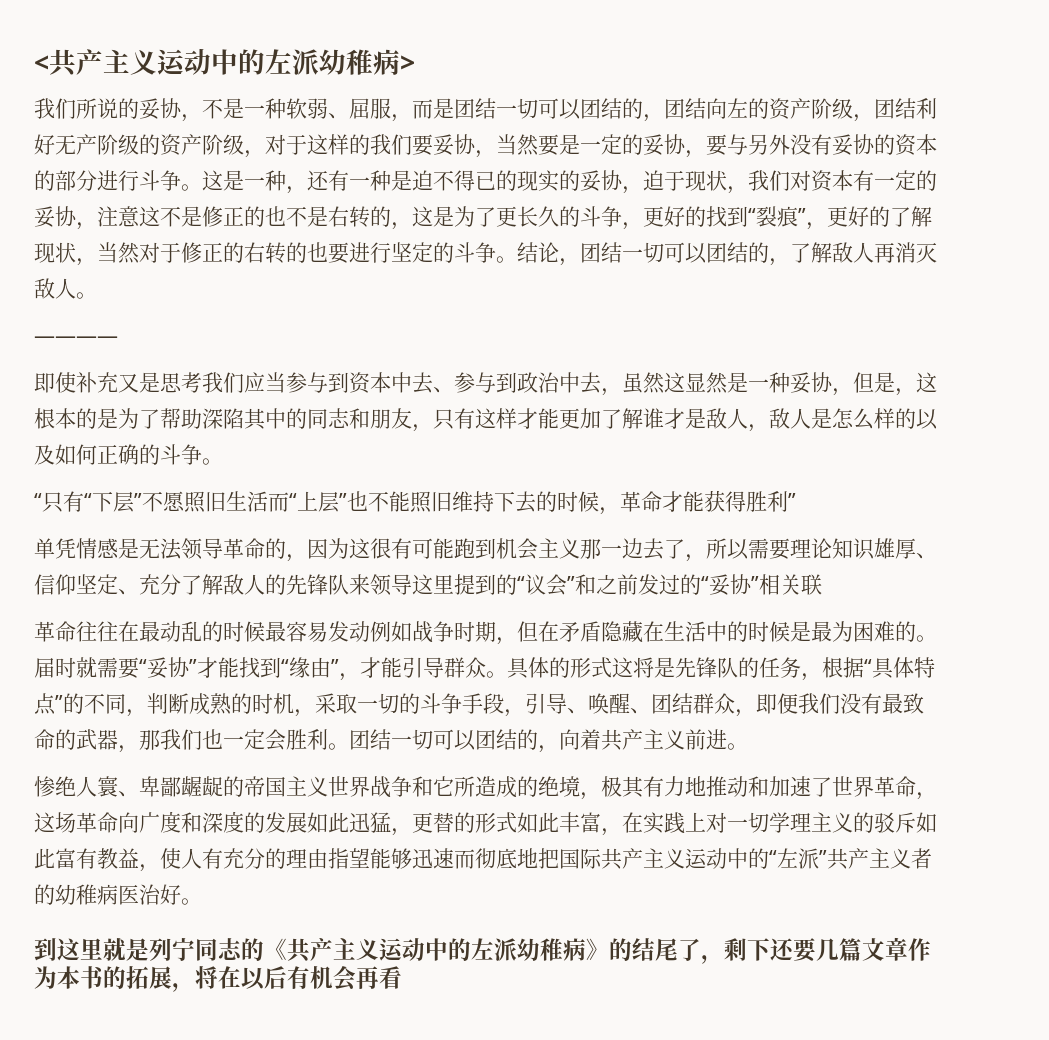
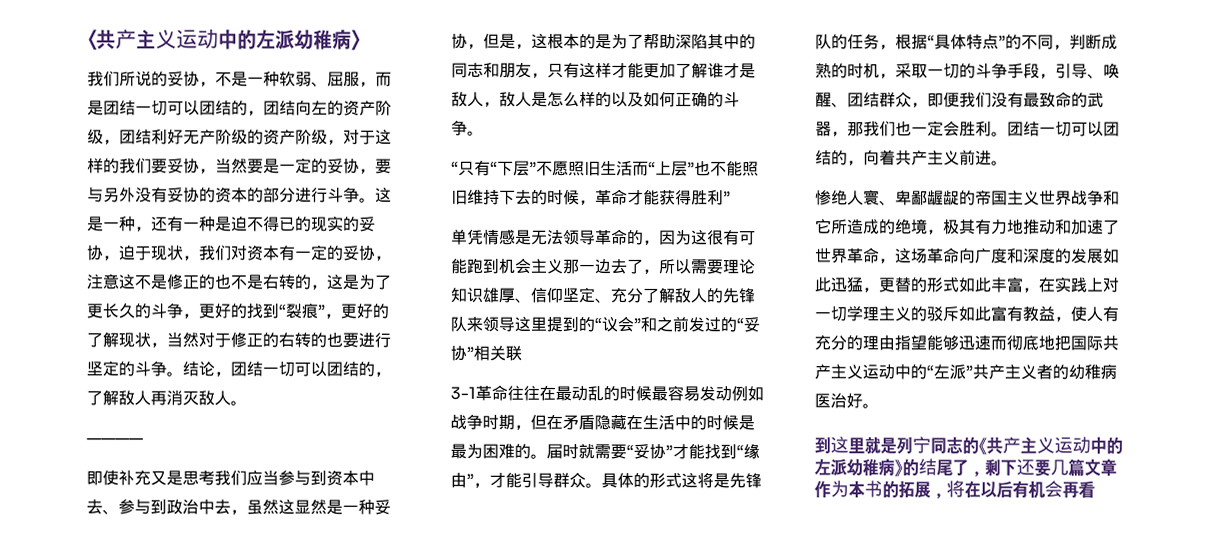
(822, 584) none -> [450,386,476,400] 3-1

